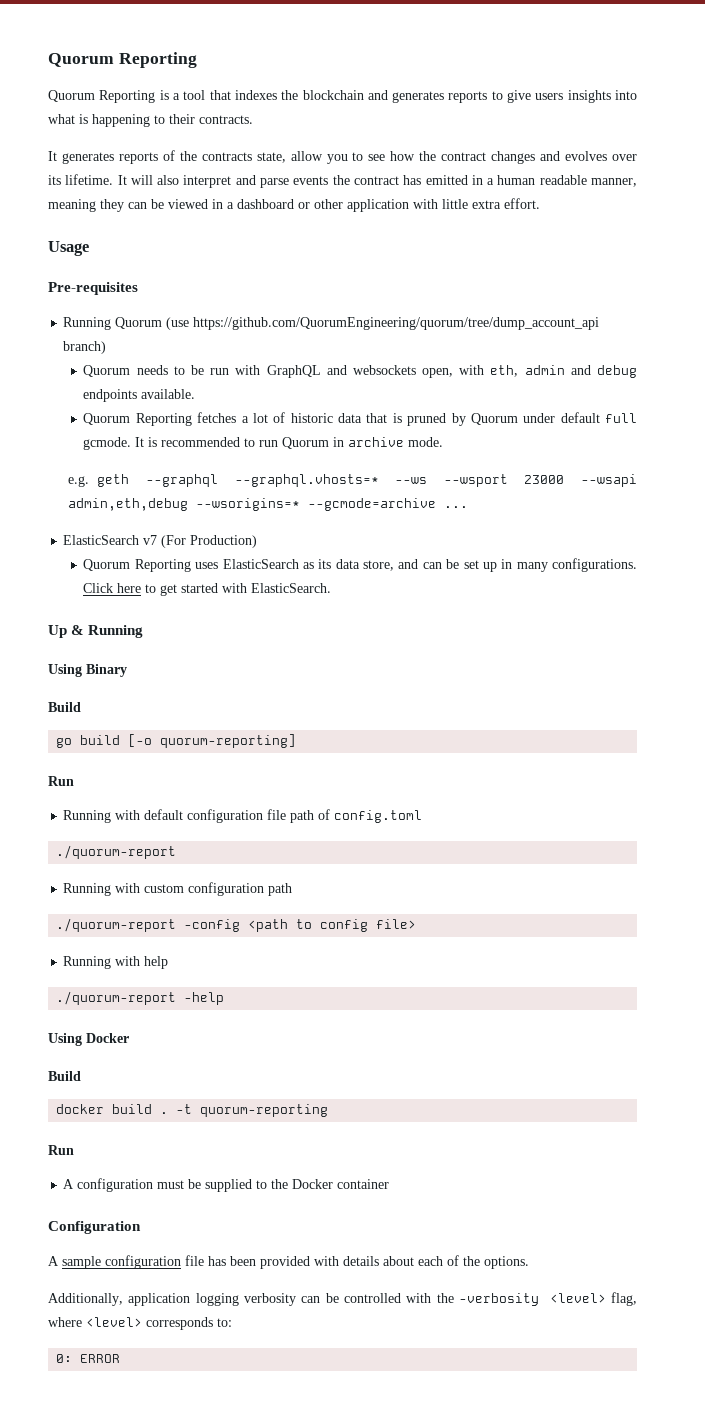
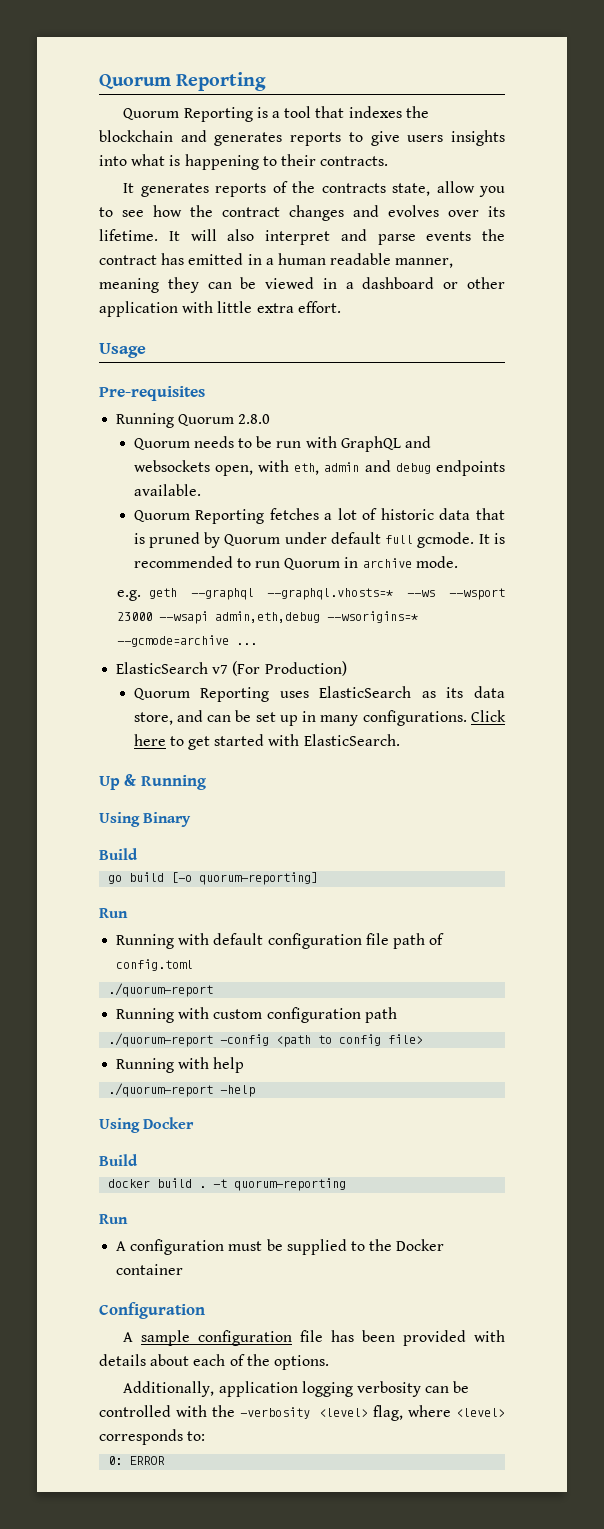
[166,317,600,330] [63,341,107,354] (use https://github.com/QuorumEngineering/quorum/tree/dump_account_api branch) -> [238,414,271,424] 2.8.0

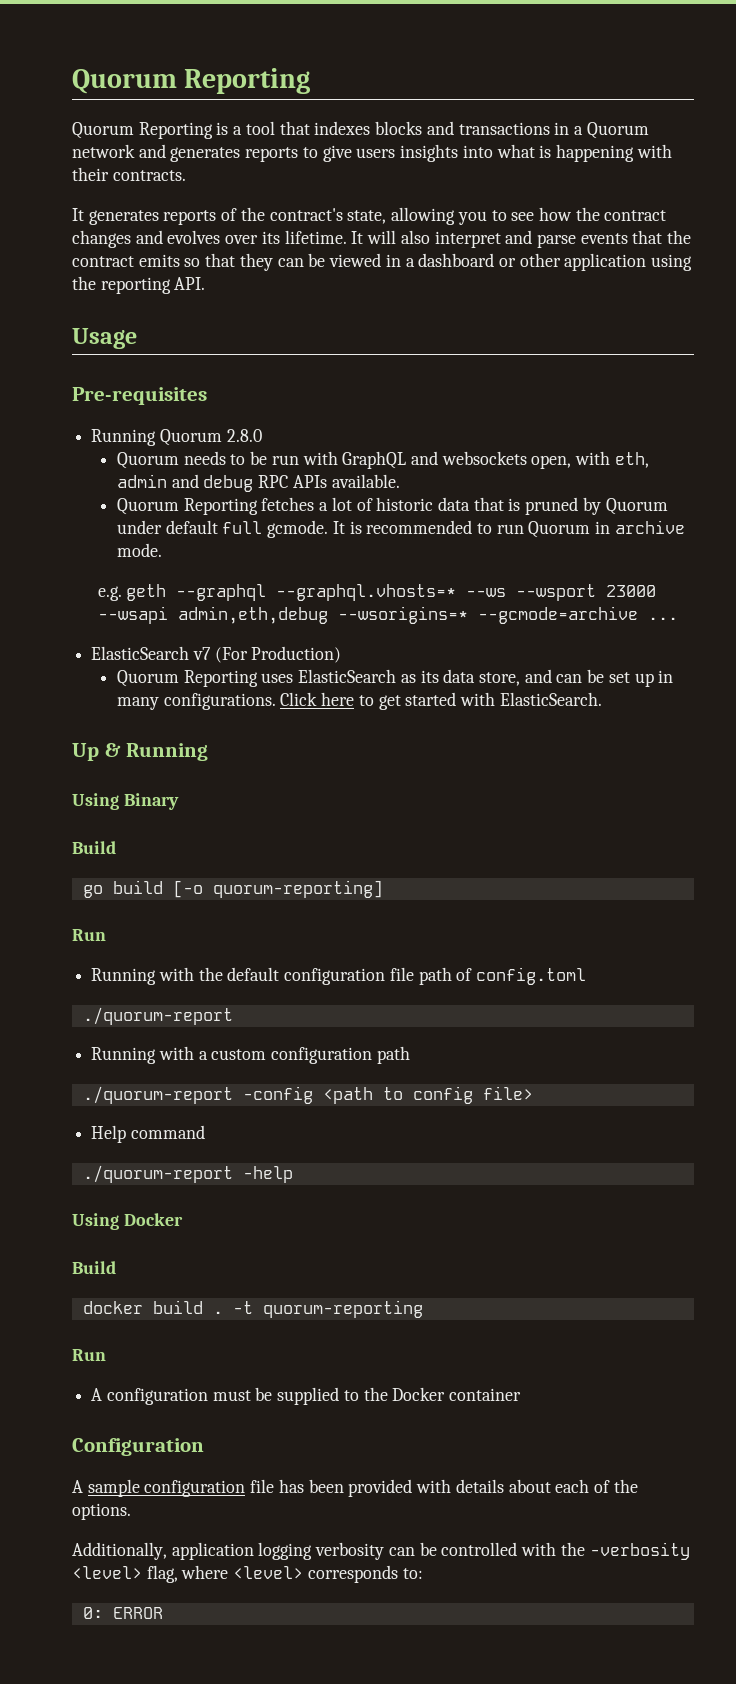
[405,106,429,118] [99,130,173,142] the blockchain -> [375,121,649,139] [72,144,135,158] blocks and transactions in a Quorum network
[262,156,277,166] to -> [636,144,672,158] with
[321,181,475,196] contracts state, allow -> [269,207,456,225] contract's state, allowing
[482,229,505,241] [99,253,454,268] [99,278,159,293] the contract has emitted in a human readable manner, meaning -> [632,230,692,244] [72,253,236,267] that the contract emits so that
[182,301,341,313] with little extra effort. -> [651,254,693,271] [72,276,206,294] using the reporting API.
[435,460,505,476] endpoints -> [258,475,327,488] RPC APIs
(210, 939) none -> [198,967,223,981] the
(210, 1013) none -> [198,1051,208,1060] a
[116,1057,245,1073] Running with help -> [91,1125,205,1143] Help command

